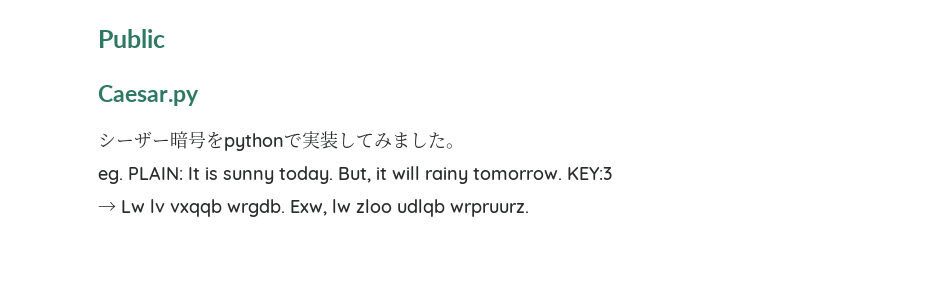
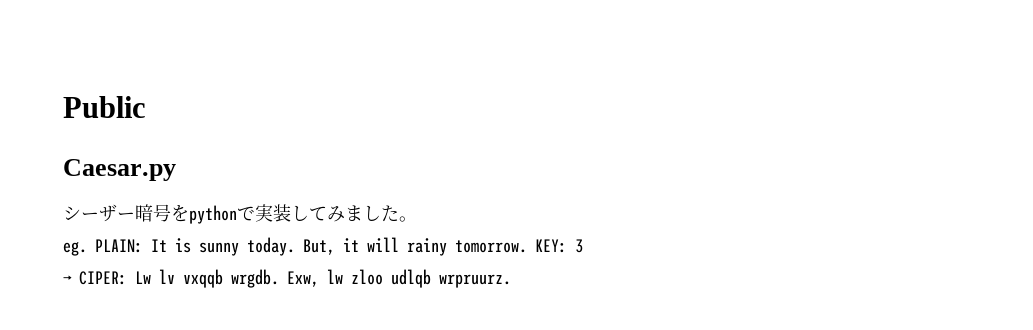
[567,167,612,180] KEY:3 -> [535,239,583,253] KEY: 3
(116, 207) none -> [79,271,127,285] CIPER:

